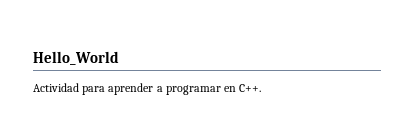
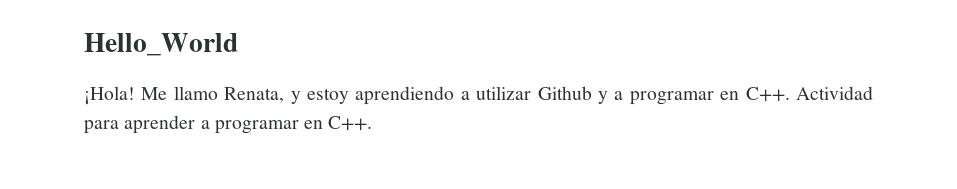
(119, 58) none -> [84,86,790,105] ¡Hola! Me llamo Renata, y estoy aprendiendo a utilizar Github y a programar en C++.

